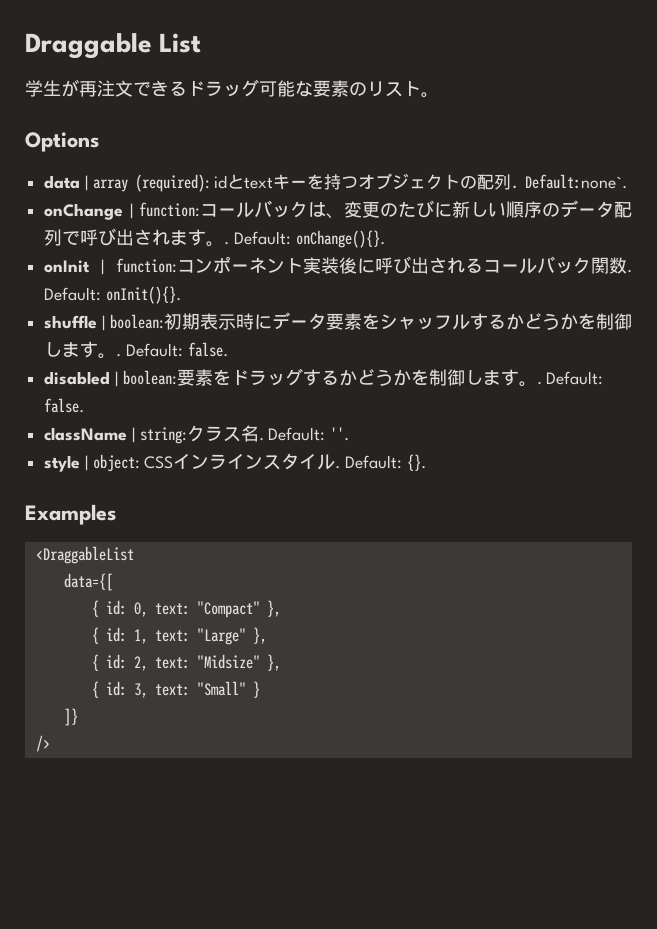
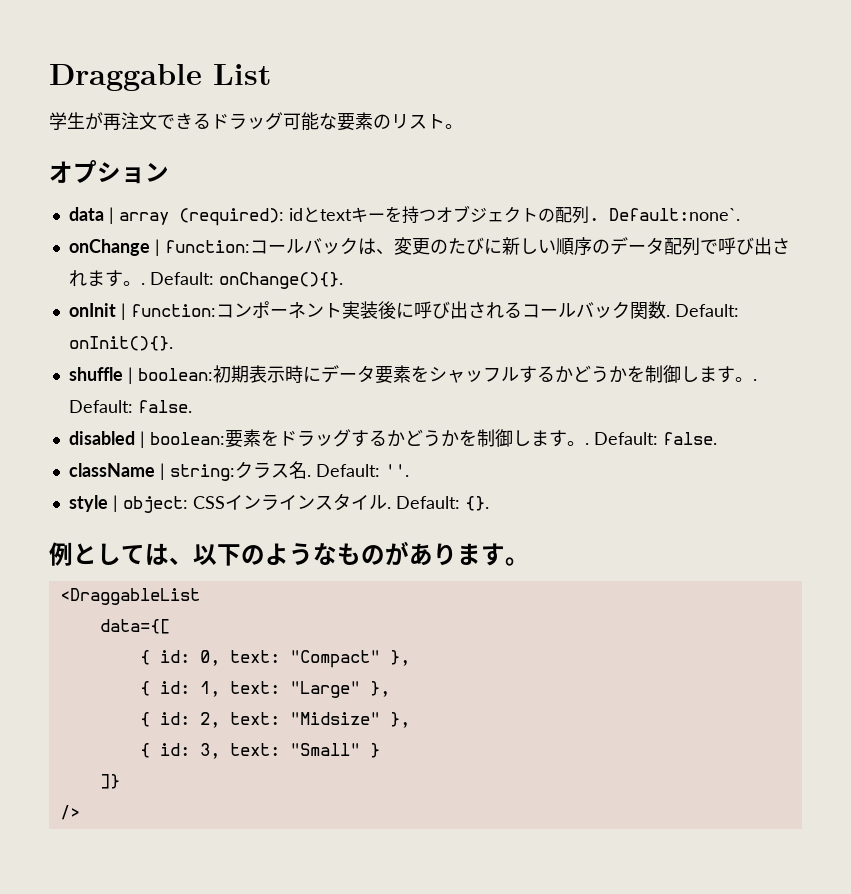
[25,132,99,152] Options -> [49,160,169,184] オプション
[25,504,116,525] Examples -> [49,541,529,566] 例としては、以下のようなものがあります。

